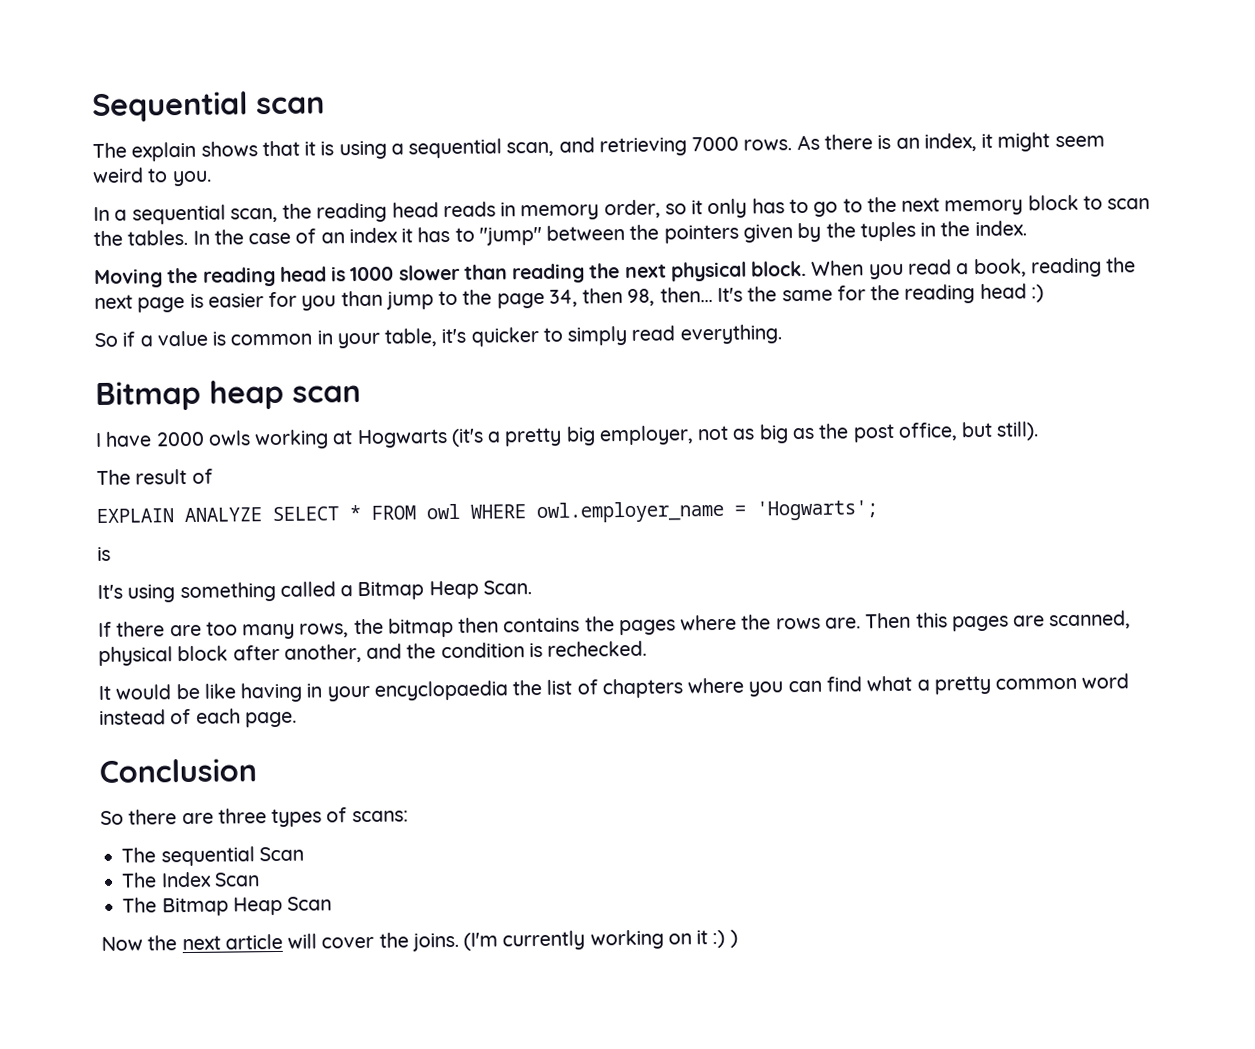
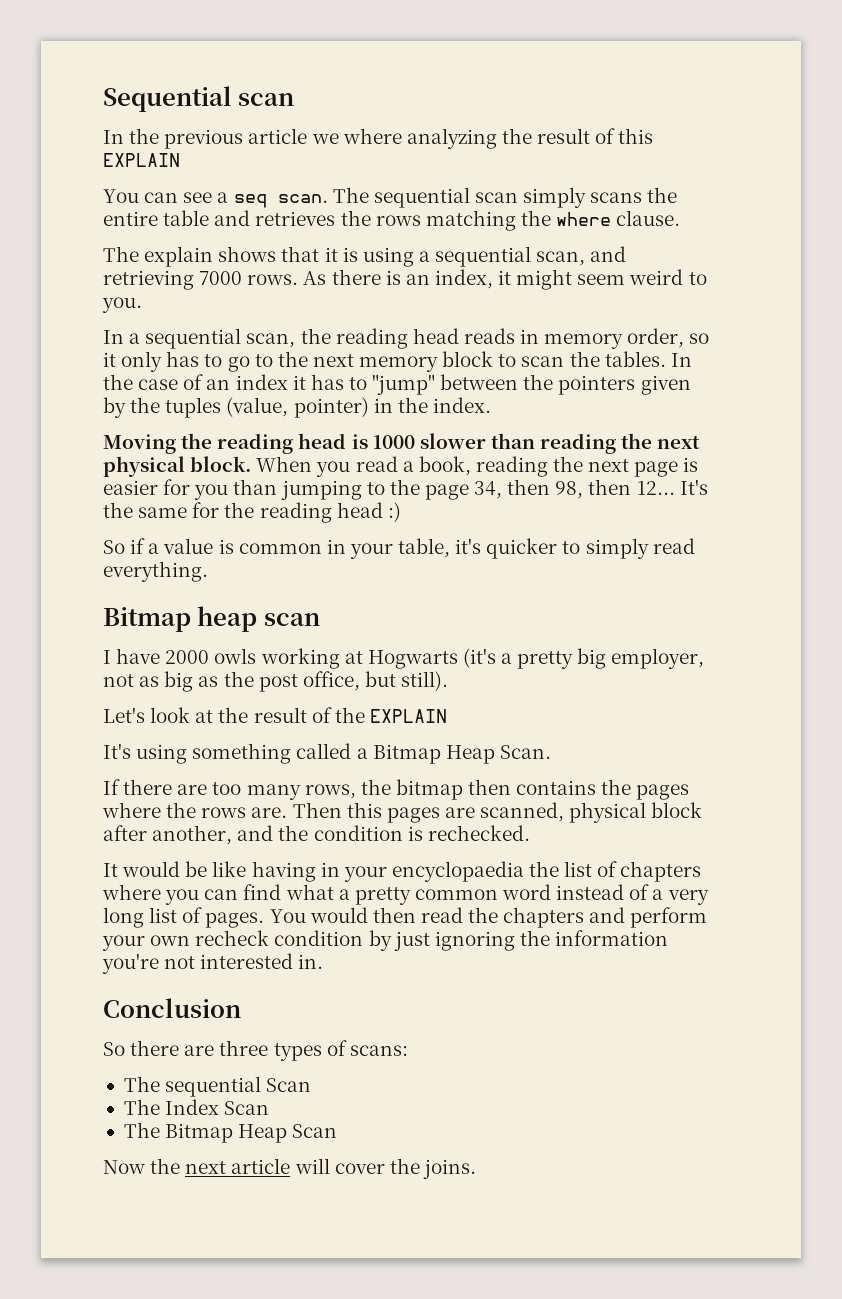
(325, 105) none -> [103,128,654,149] [103,153,180,167] [103,187,678,208] [103,210,681,231] // In the previous article we where analyzing the result of this EXPLAIN // You can see a seq scan. The sequential scan simply scans the entire table and retrieves the rows matching the where clause.
(916, 231) none -> [226,397,369,418] (value, pointer)
[385,291,434,310] jump -> [280,480,362,500] jumping
[659,287,713,303] then... -> [588,479,675,495] then 12...
[96,468,213,486] [96,500,878,524] [97,546,111,562] The result of // EXPLAIN ANALYZE SELECT * FROM owl WHERE owl.employer_name = 'Hogwarts'; // is -> [103,707,447,723] Let's look at the result of the EXPLAIN
[195,708,297,728] each page. -> [652,889,709,905] [103,907,708,928] [102,930,669,951] [102,953,324,974] a very long list of pages. You would then read the chapters and perform your own recheck condition by just ignoring the information you're not interested in.
[463,929,738,951] (I'm currently working on it :) ) -> (476, 1169) none

